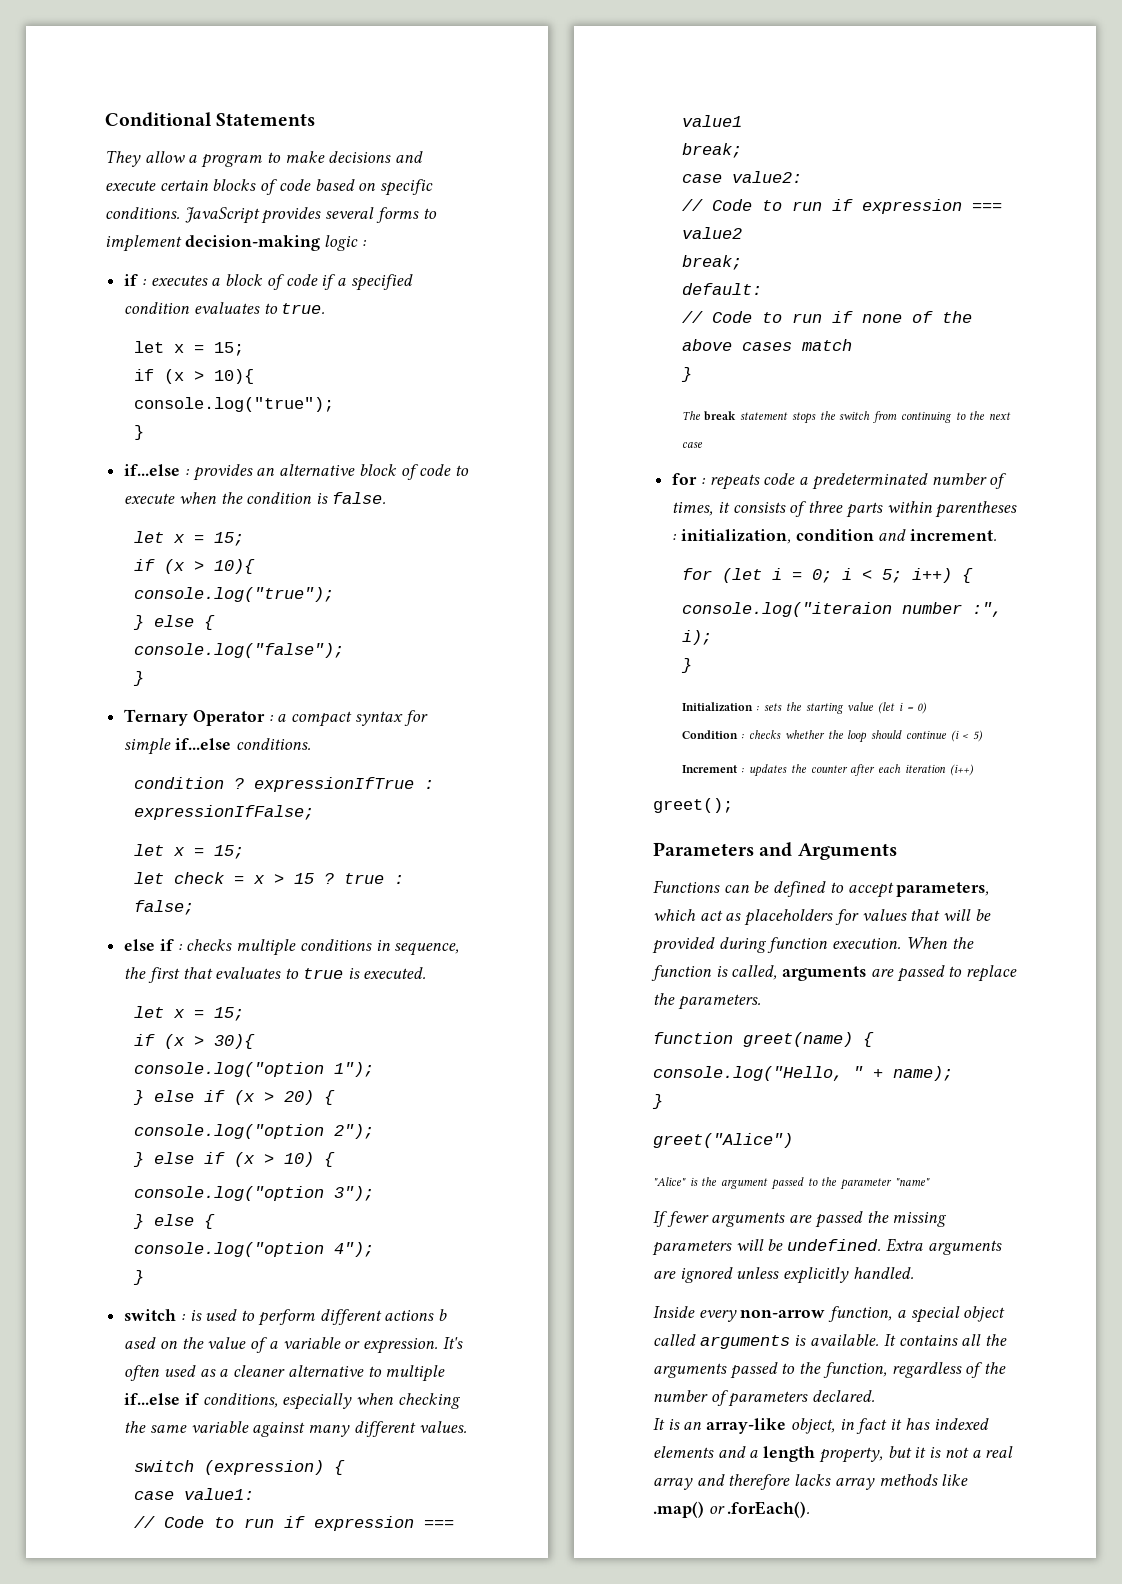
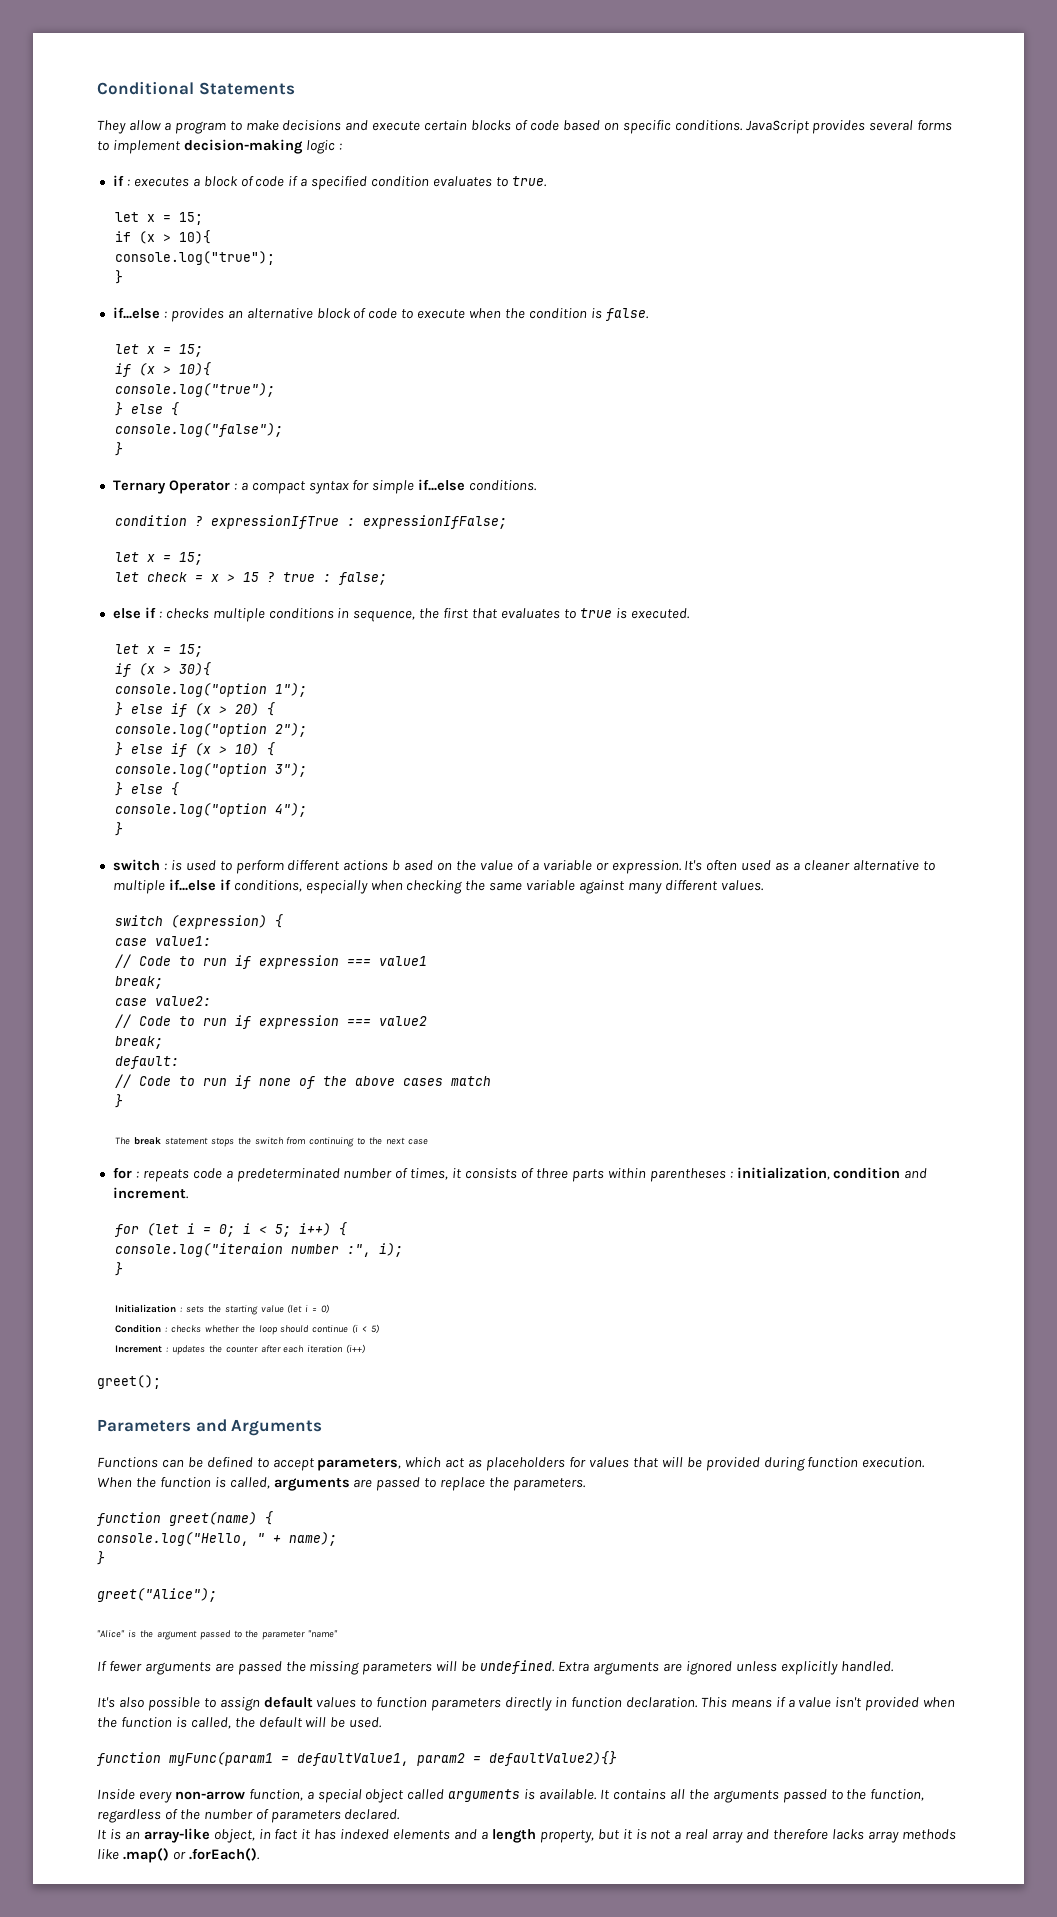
[653,1133,793,1148] greet("Alice") -> [97,1588,217,1602] greet("Alice");
(914, 1273) none -> [97,1696,956,1711] [97,1717,383,1729] [97,1751,617,1766] // It's also possible to assign default values to function parameters directly in function declaration. This means if a value isn't provided when the function is called, the default will be used. // function myFunc(param1 = defaultValue1, param2 = defaultValue2){}

